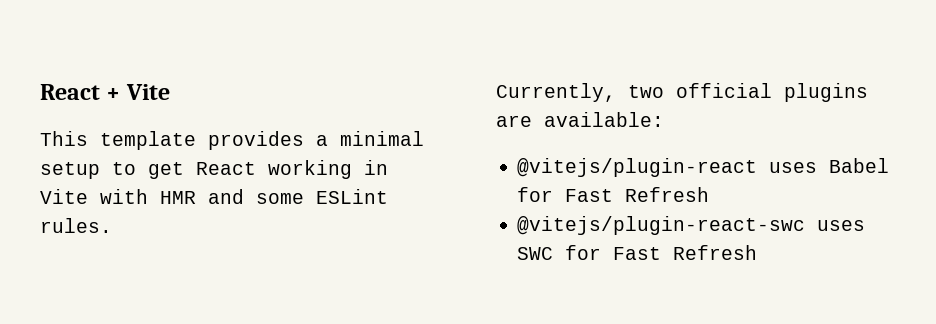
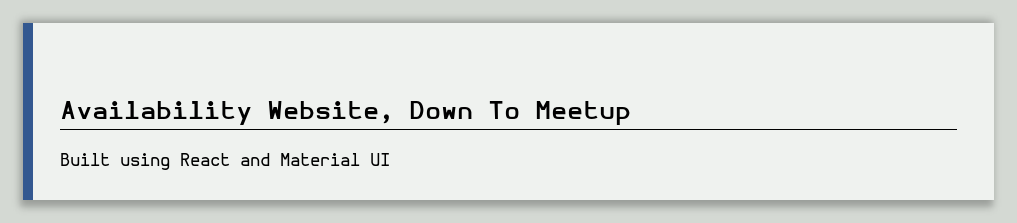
[40,84,170,100] [40,131,424,150] [40,160,388,179] [40,189,388,204] [40,218,112,233] [496,83,868,102] [496,112,664,127] [517,158,890,177] [517,187,710,202] [517,216,866,235] [517,245,758,260] React + Vite // This template provides a minimal setup to get React working in Vite with HMR and some ESLint rules. // Currently, two official plugins are available: // @vitejs/plugin-react uses Babel for Fast Refresh // @vitejs/plugin-react-swc uses SWC for Fast Refresh -> [60,101,631,126] [60,153,390,170] Availability Website, Down To Meetup // Built using React and Material UI

